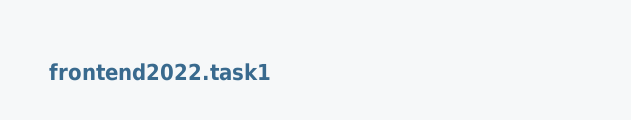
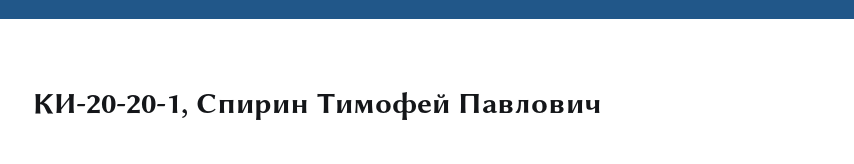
[49,63,271,81] frontend2022.task1 -> [33,92,603,120] КИ-20-20-1, Спирин Тимофей Павлович

